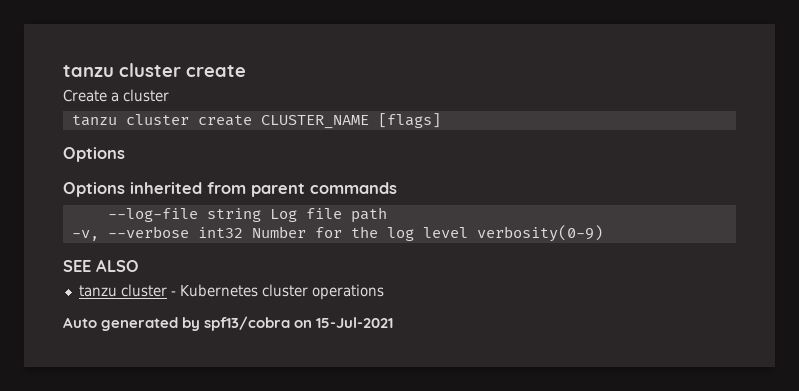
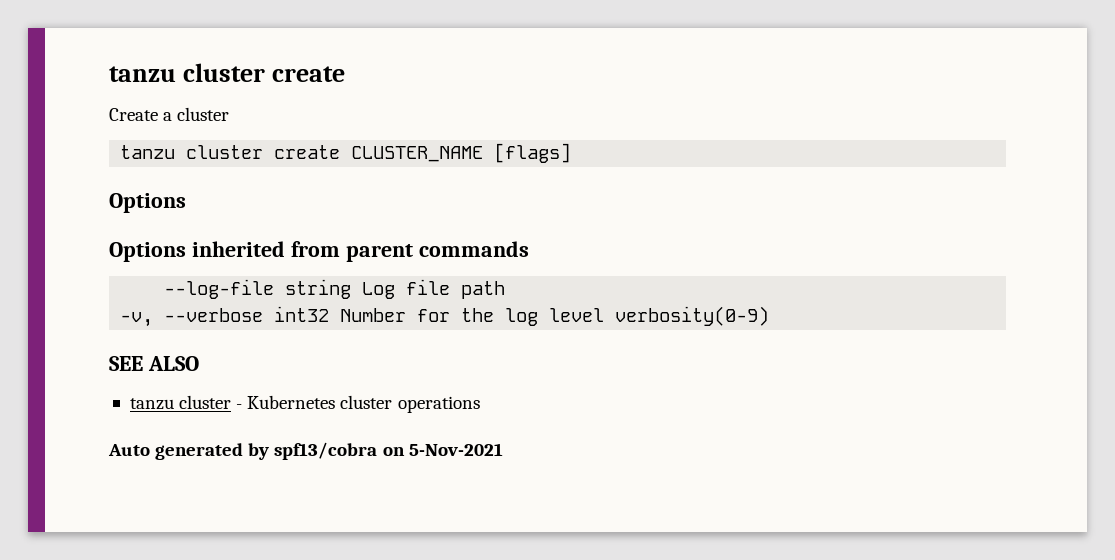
[316,317,394,328] 15-Jul-2021 -> [408,443,503,456] 5-Nov-2021

